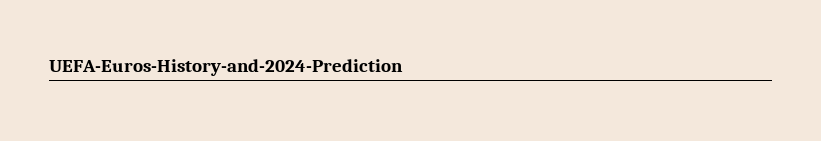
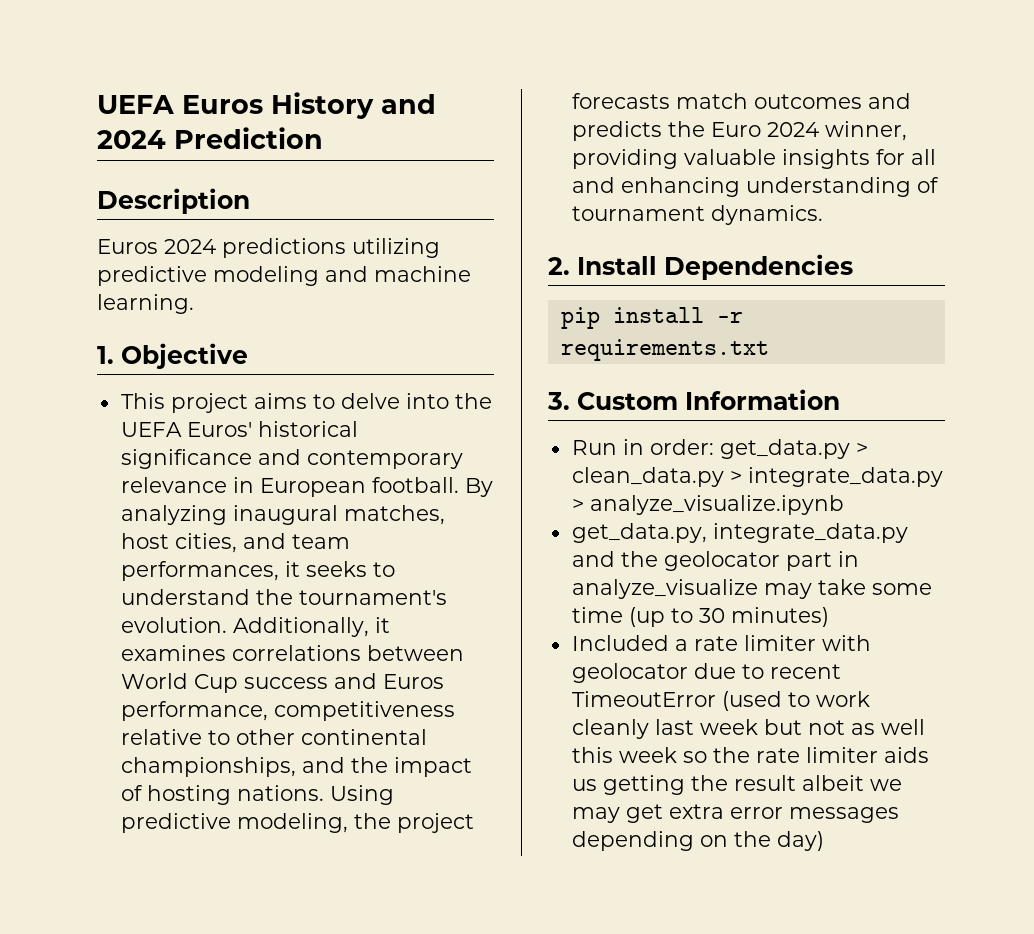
[49,59,403,76] UEFA-Euros-History-and-2024-Prediction -> [97,92,436,119] [97,127,323,149] [97,188,250,214] [97,238,440,258] [97,266,471,286] [97,294,194,314] [97,343,248,369] [120,393,492,413] [120,421,358,437] [120,449,463,469] [120,477,493,497] [120,505,445,525] [120,533,350,553] [120,561,395,581] [120,589,447,605] [120,617,390,637] [120,645,464,661] [120,673,444,693] [120,701,455,721] [120,729,427,745] [120,757,472,777] [120,785,394,805] [120,813,474,833] [571,93,911,109] [571,121,907,141] [571,149,936,169] [571,177,939,197] [571,205,823,225] [548,254,853,280] [560,307,743,329] [560,339,769,361] [547,389,840,410] [571,439,868,459] [571,467,943,487] [571,495,844,515] [571,523,908,543] [571,551,859,571] [571,579,932,599] [571,607,829,627] [571,635,871,651] [571,663,841,683] [571,691,870,711] [571,719,925,739] [571,747,929,763] [571,775,902,795] [571,804,899,823] [571,831,824,851] UEFA Euros History and 2024 Prediction // Description // Euros 2024 predictions utilizing predictive modeling and machine learning. // 1. Objective // This project aims to delve into the UEFA Euros' historical significance and contemporary relevance in European football. By analyzing inaugural matches, host cities, and team performances, it seeks to understand the tournament's evolution. Additionally, it examines correlations between World Cup success and Euros performance, competitiveness relative to other continental championships, and the impact of hosting nations. Using predictive modeling, the project forecasts match outcomes and predicts the Euro 2024 winner, providing valuable insights for all and enhancing understanding of tournament dynamics. // 2. Install Dependencies // pip install -r requirements.txt // 3. Custom Information // Run in order: get_data.py > clean_data.py > integrate_data.py > analyze_visualize.ipynb // get_data.py, integrate_data.py and the geolocator part in analyze_visualize may take some time (up to 30 minutes) // Included a rate limiter with geolocator due to recent TimeoutError (used to work cleanly last week but not as well this week so the rate limiter aids us getting the result albeit we may get extra error messages depending on the day)

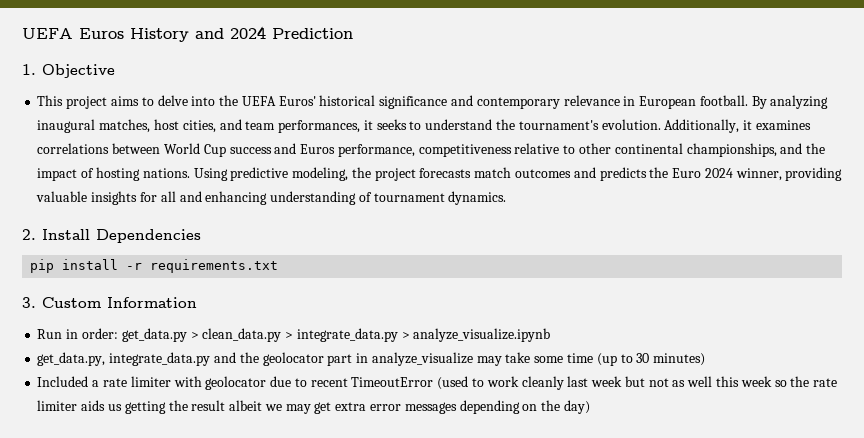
[97,188,250,214] [97,238,440,258] [97,266,471,286] [97,294,194,314] // Description // Euros 2024 predictions utilizing predictive modeling and machine learning. -> (353, 33) none

